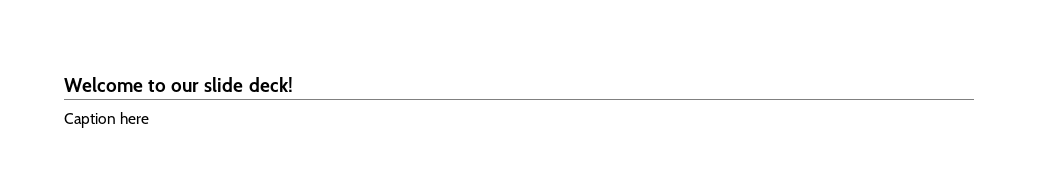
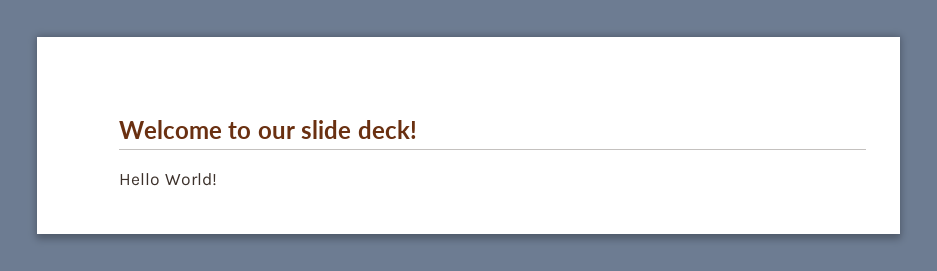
[64,112,150,128] Caption here -> [119,173,217,186] Hello World!

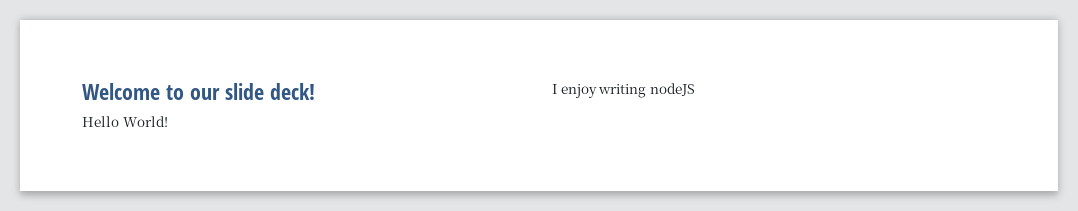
(217, 179) none -> [552,83,695,98] // I enjoy writing nodeJS

